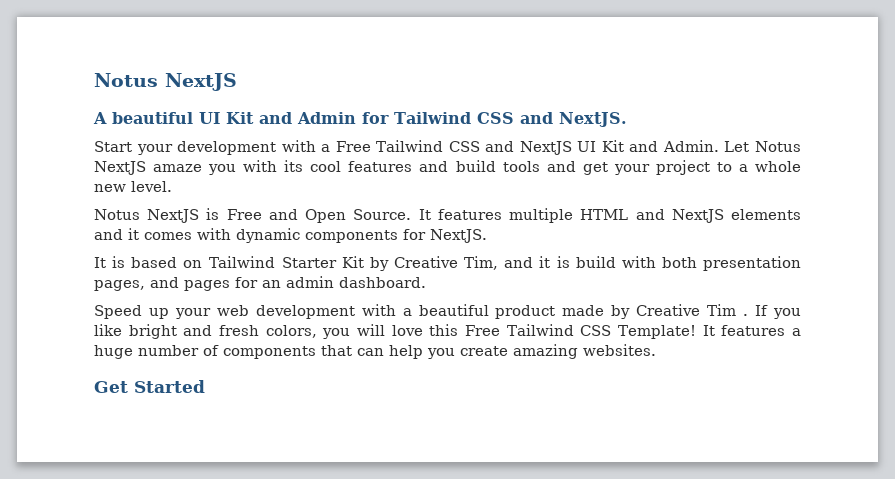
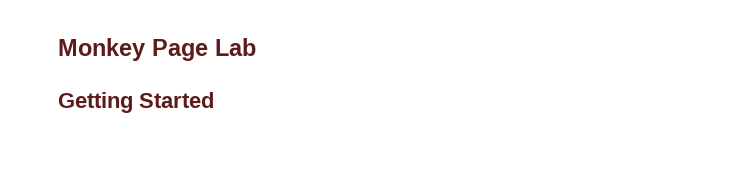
[94,73,237,91] [93,112,627,127] [94,140,801,155] [94,160,801,175] [94,181,172,192] [94,208,802,223] [94,228,487,243] [94,256,801,271] [94,276,426,291] [94,304,801,319] [94,324,802,339] [94,344,656,359] [94,381,128,393] Notus NextJS // A beautiful UI Kit and Admin for Tailwind CSS and NextJS. // Start your development with a Free Tailwind CSS and NextJS UI Kit and Admin. Let Notus NextJS amaze you with its cool features and build tools and get your project to a whole new level. // Notus NextJS is Free and Open Source. It features multiple HTML and NextJS elements and it comes with dynamic components for NextJS. // It is based on Tailwind Starter Kit by Creative Tim, and it is build with both presentation pages, and pages for an admin dashboard. // Speed up your web development with a beautiful product made by Creative Tim . If you like bright and fresh colors, you will love this Free Tailwind CSS Template! It features a huge number of components that can help you create amazing websites. // Get -> [58,38,256,61] [58,92,133,113] Monkey Page Lab // Getting

